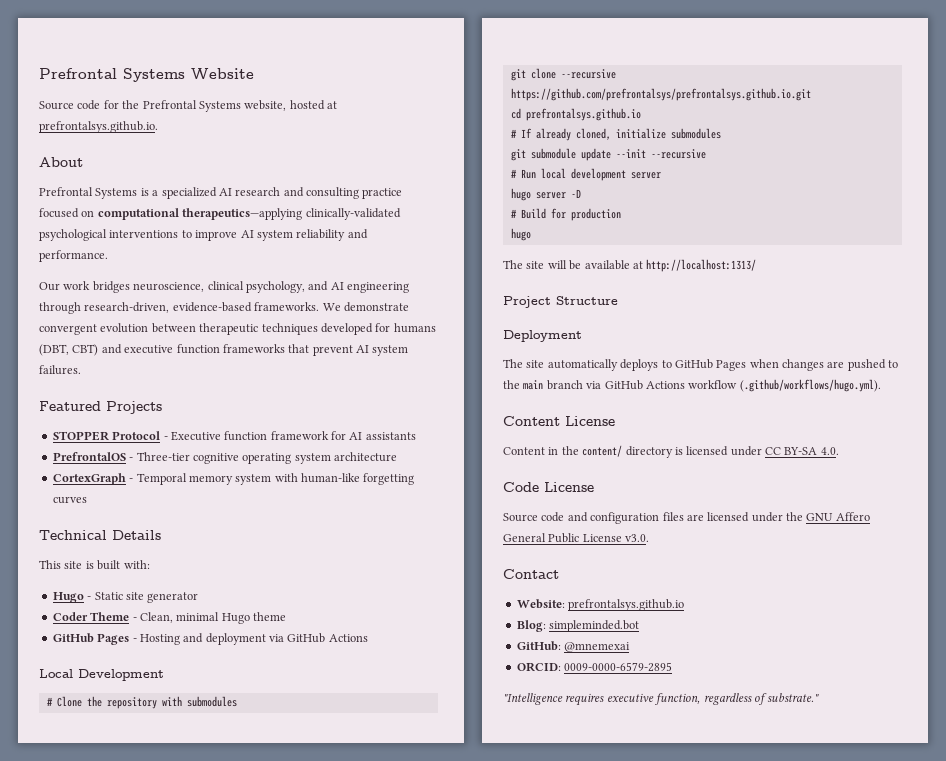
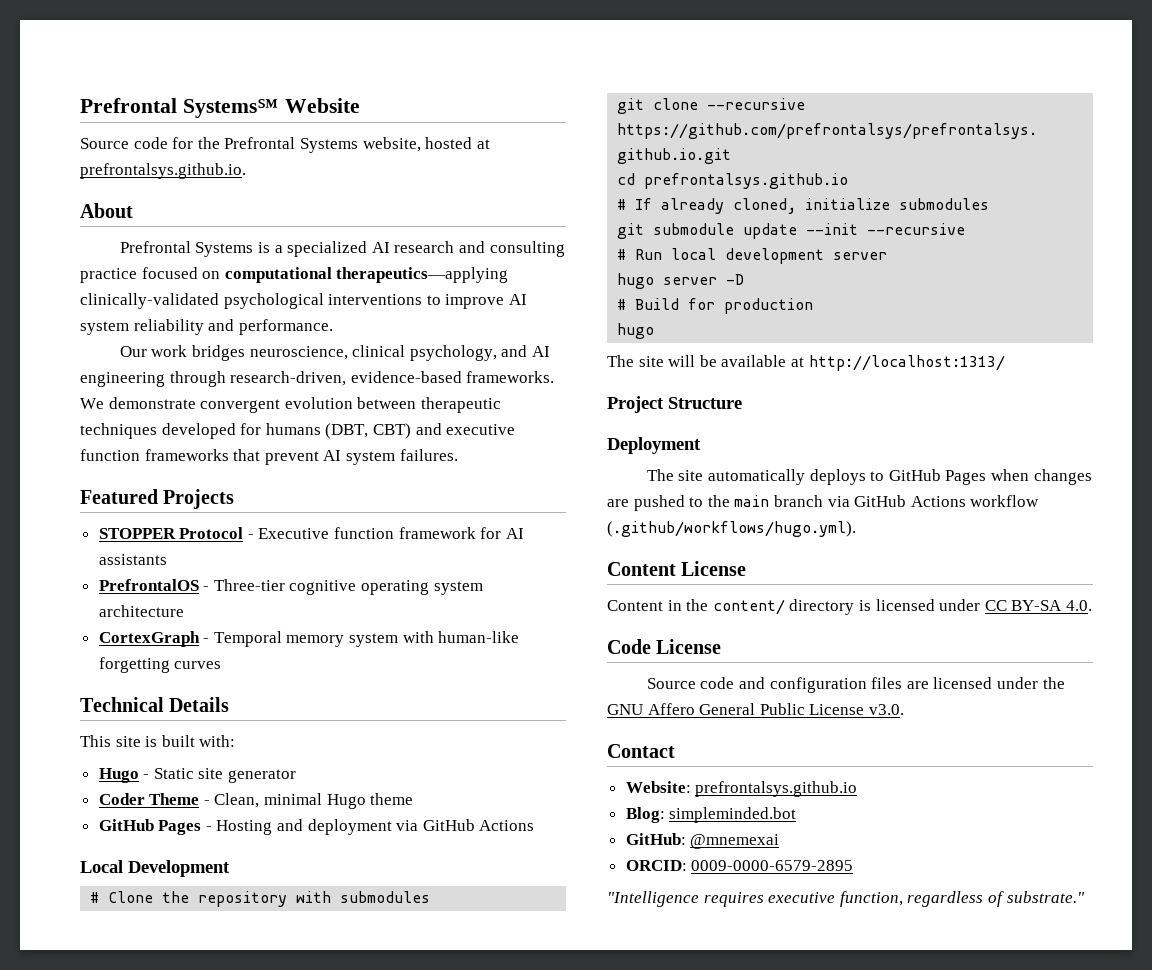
[39,68,185,82] Prefrontal Systems -> [80,98,279,118] Prefrontal Systems℠

